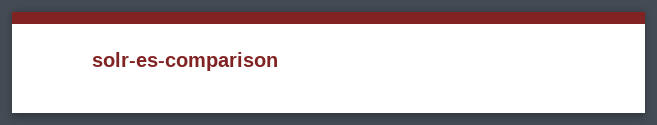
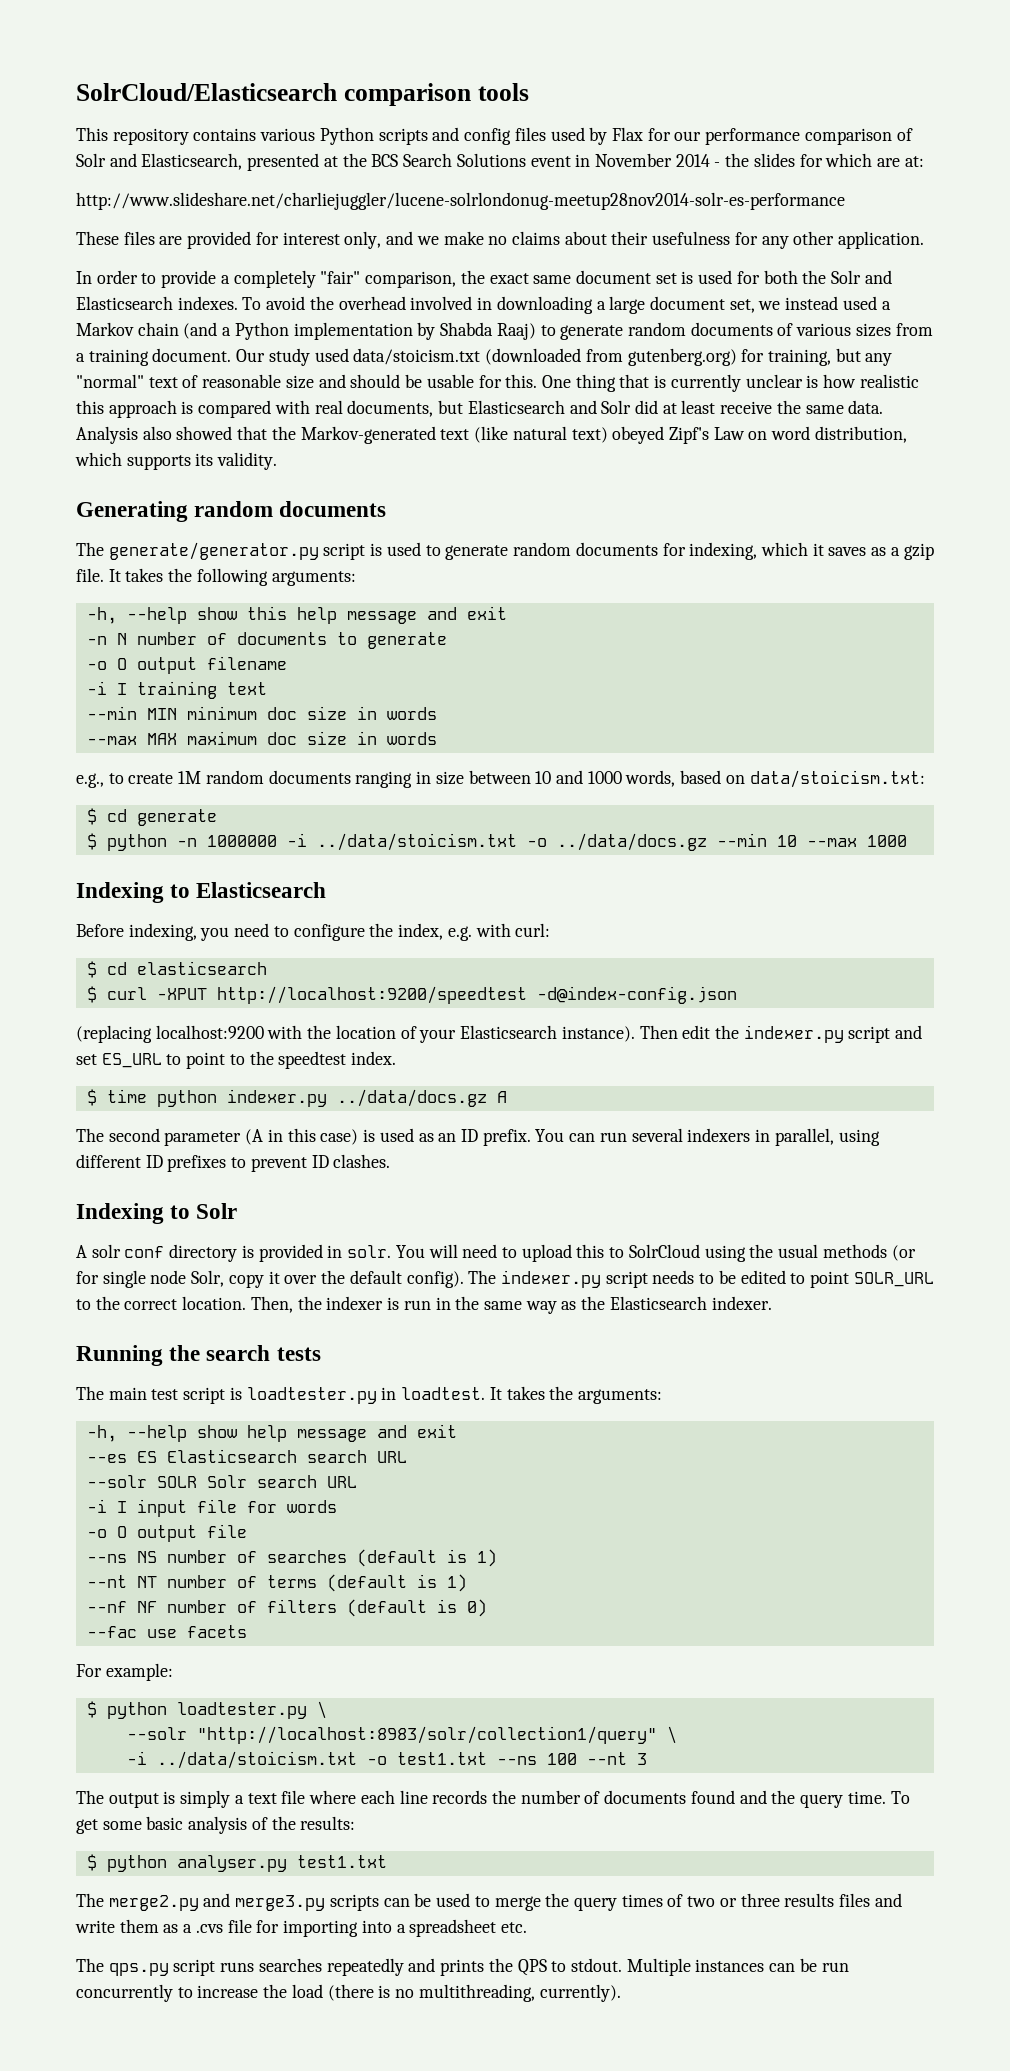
[92,52,278,71] solr-es-comparison -> [76,83,529,106] [76,127,913,145] [76,153,924,171] [76,192,845,210] [76,231,925,249] [76,270,892,288] [76,296,891,314] [76,322,933,340] [76,348,893,366] [76,374,919,392] [76,400,884,418] [76,426,907,444] [75,452,278,470] [76,501,387,522] [76,542,934,560] [76,568,356,586] [86,606,507,624] [86,632,447,649] [86,656,287,674] [86,681,267,699] [86,706,437,720] [86,731,437,745] [76,770,925,788] [86,808,217,826] [86,833,907,851] [76,882,327,903] [76,923,551,941] [86,961,267,978] [86,986,737,1004] [76,1025,923,1043] [76,1051,397,1069] [86,1089,507,1107] [76,1128,880,1146] [76,1154,391,1172] [76,1203,238,1224] [76,1244,916,1262] [76,1270,934,1288] [76,1296,772,1314] [76,1345,321,1366] [76,1386,662,1404] [86,1424,457,1442] [86,1449,407,1463] [86,1475,357,1488] [86,1499,337,1517] [86,1524,247,1542] [86,1549,497,1567] [86,1574,467,1592] [86,1599,487,1617] [86,1625,247,1638] [76,1663,173,1681] [86,1701,327,1719] [126,1726,677,1744] [126,1751,647,1769] [76,1790,910,1808] [76,1816,356,1834] [86,1854,387,1872] [76,1893,902,1911] [75,1919,527,1937] [76,1958,849,1976] [76,1984,621,2002] SolrCloud/Elasticsearch comparison tools // This repository contains various Python scripts and config files used by Flax for our performance comparison of Solr and Elasticsearch, presented at the BCS Search Solutions event in November 2014 - the slides for which are at: // http://www.slideshare.net/charliejuggler/lucene-solrlondonug-meetup28nov2014-solr-es-performance // These files are provided for interest only, and we make no claims about their usefulness for any other application. // In order to provide a completely "fair" comparison, the exact same document set is used for both the Solr and Elasticsearch indexes. To avoid the overhead involved in downloading a large document set, we instead used a Markov chain (and a Python implementation by Shabda Raaj) to generate random documents of various sizes from a training document. Our study used data/stoicism.txt (downloaded from gutenberg.org) for training, but any "normal" text of reasonable size and should be usable for this. One thing that is currently unclear is how realistic this approach is compared with real documents, but Elasticsearch and Solr did at least receive the same data. Analysis also showed that the Markov-generated text (like natural text) obeyed Zipf's Law on word distribution, which supports its validity. // Generating random documents // The generate/generator.py script is used to generate random documents for indexing, which it saves as a gzip file. It takes the following arguments: // -h, --help show this help message and exit // -n N number of documents to generate // -o O output filename // -i I training text // --min MIN minimum doc size in words // --max MAX maximum doc size in words // e.g., to create 1M random documents ranging in size between 10 and 1000 words, based on data/stoicism.txt: // $ cd generate // $ python -n 1000000 -i ../data/stoicism.txt -o ../data/docs.gz --min 10 --max 1000 // Indexing to Elasticsearch // Before indexing, you need to configure the index, e.g. with curl: // $ cd elasticsearch // $ curl -XPUT http://localhost:9200/speedtest -d@index-config.json // (replacing localhost:9200 with the location of your Elasticsearch instance). Then edit the indexer.py script and set ES_URL to point to the speedtest index. // $ time python indexer.py ../data/docs.gz A // The second parameter (A in this case) is used as an ID prefix. You can run several indexers in parallel, using different ID prefixes to prevent ID clashes. // Indexing to Solr // A solr conf directory is provided in solr. You will need to upload this to SolrCloud using the usual methods (or for single node Solr, copy it over the default config). The indexer.py script needs to be edited to point SOLR_URL to the correct location. Then, the indexer is run in the same way as the Elasticsearch indexer. // Running the search tests // The main test script is loadtester.py in loadtest. It takes the arguments: // -h, --help show help message and exit // --es ES Elasticsearch search URL // --solr SOLR Solr search URL // -i I input file for words // -o O output file // --ns NS number of searches (default is 1) // --nt NT number of terms (default is 1) // --nf NF number of filters (default is 0) // --fac use facets // For example: // $ python loadtester.py \ // --solr "http://localhost:8983/solr/collection1/query" \ // -i ../data/stoicism.txt -o test1.txt --ns 100 --nt 3 // The output is simply a text file where each line records the number of documents found and the query time. To get some basic analysis of the results: // $ python analyser.py test1.txt // The merge2.py and merge3.py scripts can be used to merge the query times of two or three results files and write them as a .cvs file for importing into a spreadsheet etc. // The qps.py script runs searches repeatedly and prints the QPS to stdout. Multiple instances can be run concurrently to increase the load (there is no multithreading, currently).

